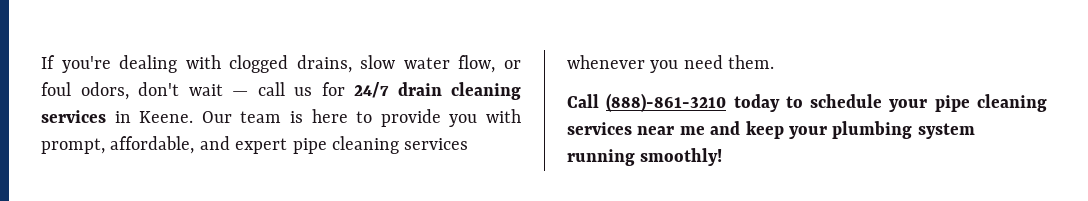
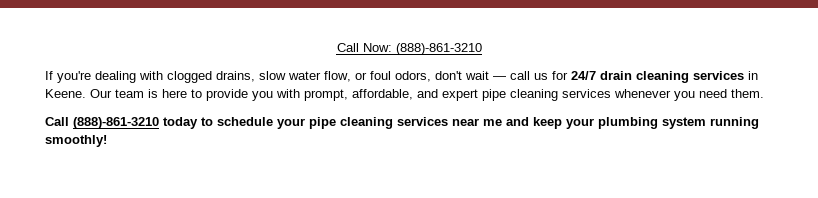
(41, 62) none -> [336,43,482,55] Call Now: (888)-861-3210 //

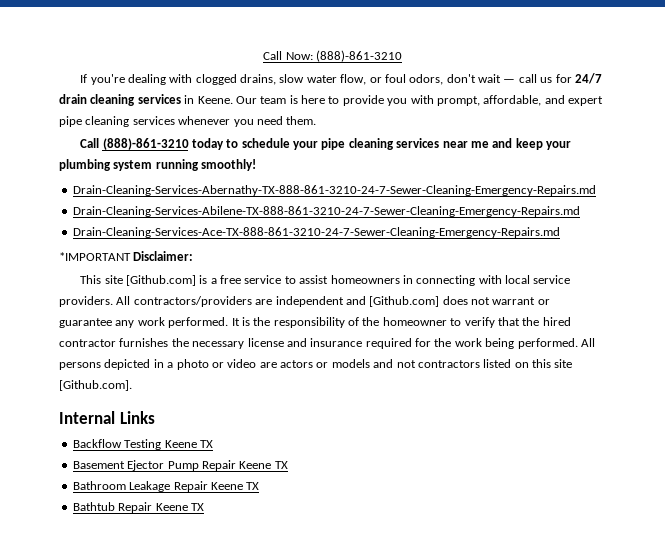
(107, 141) none -> [72,185,596,196] [72,206,580,217] [72,227,560,238] [59,251,194,261] [80,275,571,286] [59,296,550,307] [59,317,571,328] [59,338,595,349] [59,359,573,370] [59,380,132,391] [59,411,155,424] [72,439,213,450] [72,460,288,471] [72,481,260,492] [72,502,204,513] // Drain-Cleaning-Services-Abernathy-TX-888-861-3210-24-7-Sewer-Cleaning-Emergency-Repairs.md // Drain-Cleaning-Services-Abilene-TX-888-861-3210-24-7-Sewer-Cleaning-Emergency-Repairs.md // Drain-Cleaning-Services-Ace-TX-888-861-3210-24-7-Sewer-Cleaning-Emergency-Repairs.md // *IMPORTANT Disclaimer: // This site [Github.com] is a free service to assist homeowners in connecting with local service providers. All contractors/providers are independent and [Github.com] does not warrant or guarantee any work performed. It is the responsibility of the homeowner to verify that the hired contractor furnishes the necessary license and insurance required for the work being performed. All persons depicted in a photo or video are actors or models and not contractors listed on this site [Github.com]. // Internal Links // Backflow Testing Keene TX // Basement Ejector Pump Repair Keene TX // Bathroom Leakage Repair Keene TX // Bathtub Repair Keene TX

